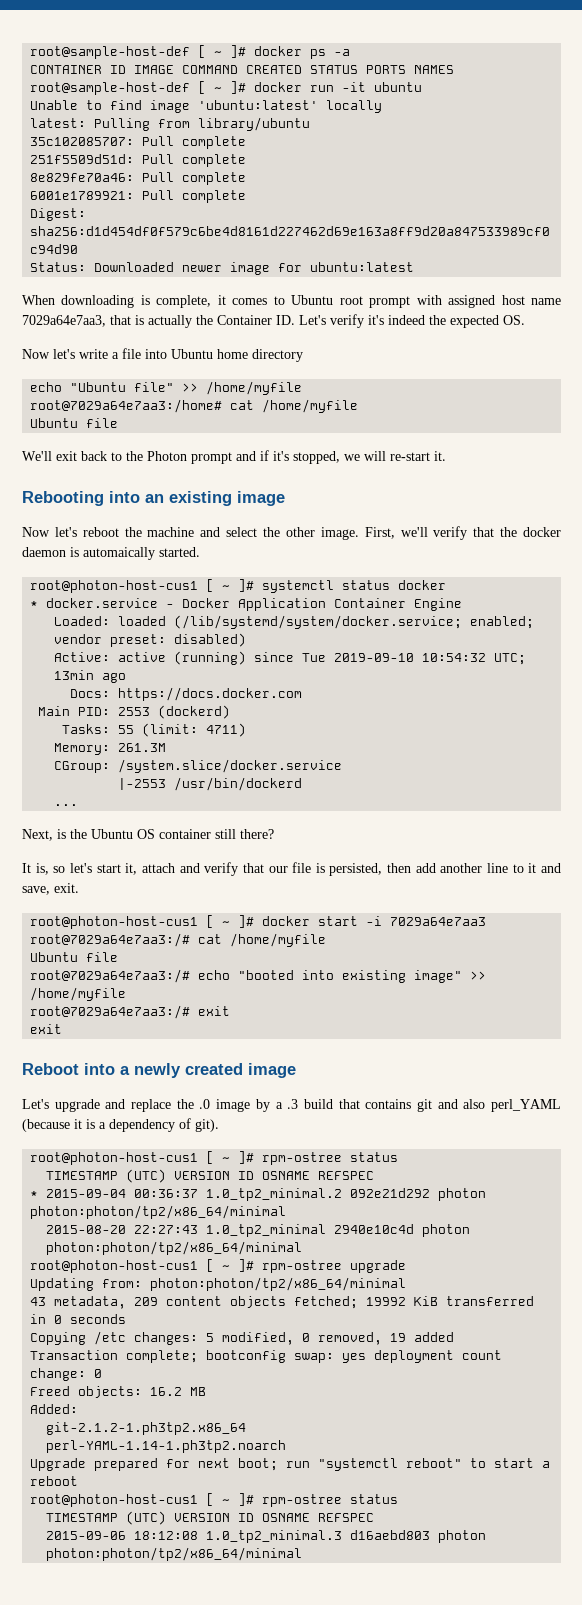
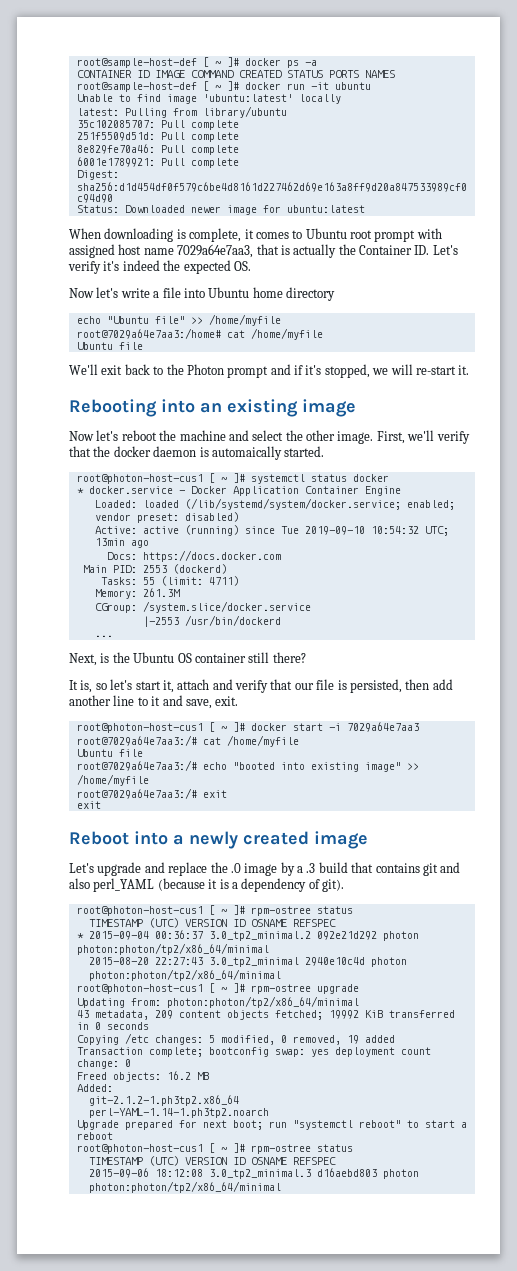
[206,1188,343,1201] 1.0_tp2_minimal.2 -> [208,931,311,941] 3.0_tp2_minimal.2
[206,1224,327,1237] 1.0_tp2_minimal -> [208,957,299,967] 3.0_tp2_minimal
[206,1530,343,1543] 1.0_tp2_minimal.3 -> [208,1169,311,1179] 3.0_tp2_minimal.3

